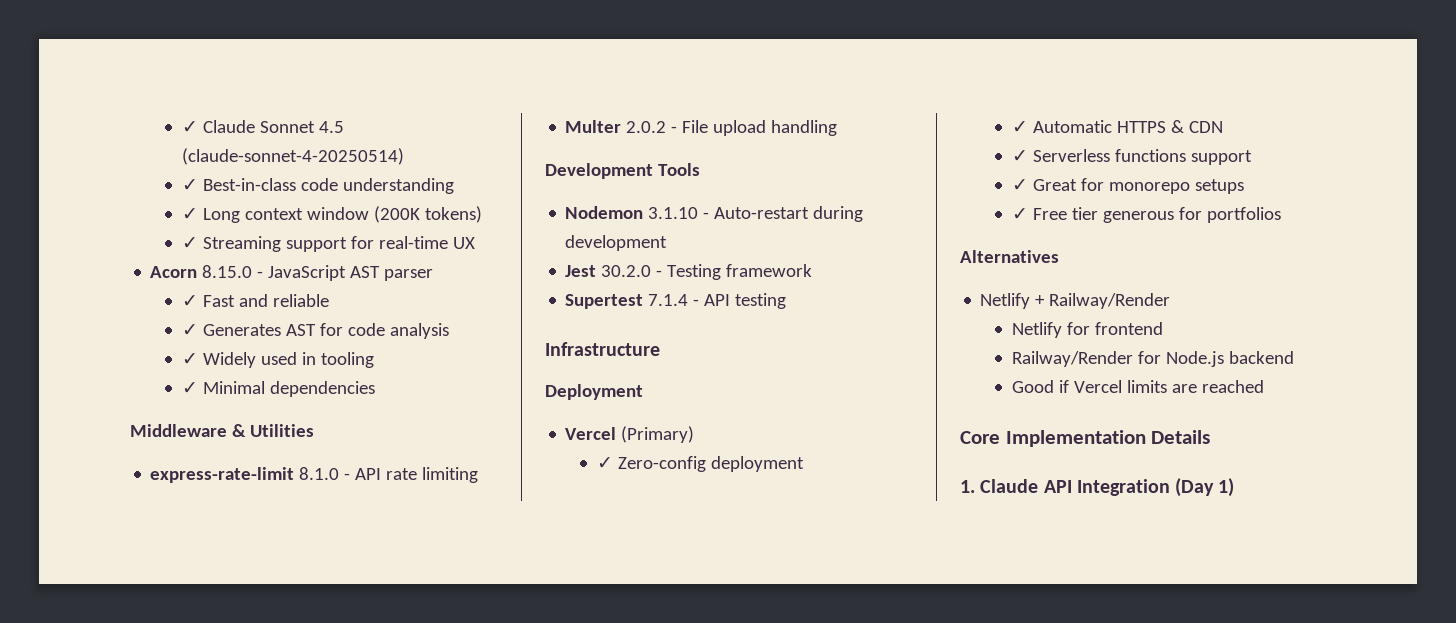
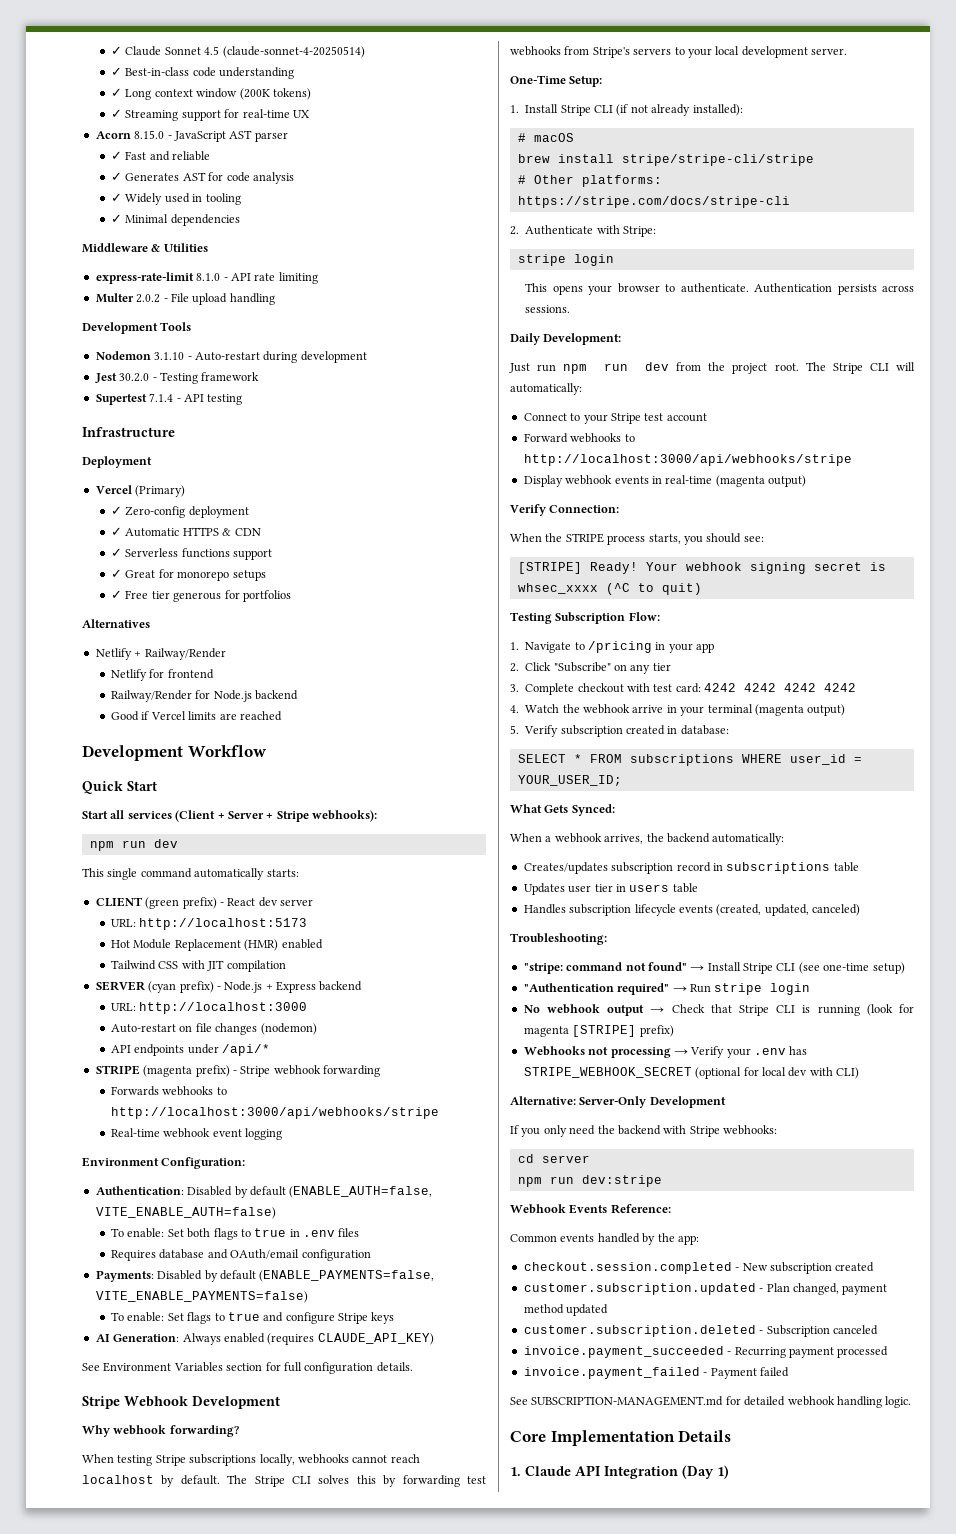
(1264, 386) none -> [82,745,267,761] [82,781,157,794] [82,810,377,822] [89,839,178,851] [82,868,299,880] [95,897,313,909] [111,918,308,930] [111,939,323,951] [111,960,286,972] [95,981,363,993] [111,1002,308,1014] [111,1023,317,1035] [111,1044,271,1056] [95,1065,380,1077] [111,1086,227,1096] [111,1107,440,1119] [111,1128,283,1140] [82,1157,246,1169] [95,1186,433,1198] [95,1207,276,1219] [111,1228,360,1240] [111,1249,371,1261] [95,1270,435,1282] [95,1291,308,1303] [111,1312,395,1324] [95,1333,434,1345] [82,1362,413,1374] [82,1396,280,1409] [82,1425,239,1437] [82,1454,420,1466] [82,1475,486,1487] [510,46,847,58] [510,75,603,87] [510,104,743,116] [517,133,574,142] [517,154,814,166] [517,175,662,187] [517,196,790,208] [510,225,657,237] [517,254,614,266] [525,283,914,295] [525,305,571,313] [510,333,622,345] [509,362,915,374] [510,383,582,395] [523,413,707,424] [523,433,635,443] [523,454,852,466] [523,475,806,487] [510,504,620,516] [510,533,764,545] [517,562,886,574] [517,583,702,595] [510,612,660,624] [510,641,715,653] [510,662,671,674] [510,683,857,695] [510,704,846,716] [510,725,729,737] [517,754,862,766] [517,775,622,786] [510,804,615,816] [510,833,785,845] [523,862,859,874] [523,883,698,895] [523,904,860,916] [510,933,607,945] [523,962,905,974] [523,983,811,995] [523,1004,914,1016] [523,1025,674,1037] [523,1046,808,1058] [523,1067,859,1079] [510,1096,726,1108] [510,1125,777,1137] [517,1154,590,1163] [517,1175,662,1187] [510,1204,671,1214] [510,1233,699,1245] [523,1262,875,1274] [523,1283,888,1295] [523,1304,609,1316] [523,1325,878,1337] [523,1346,889,1358] [523,1367,789,1379] [510,1396,912,1408] // Development Workflow // Quick Start // Start all services (Client + Server + Stripe webhooks): // npm run dev // This single command automatically starts: // CLIENT (green prefix) - React dev server // URL: http://localhost:5173 // Hot Module Replacement (HMR) enabled // Tailwind CSS with JIT compilation // SERVER (cyan prefix) - Node.js + Express backend // URL: http://localhost:3000 // Auto-restart on file changes (nodemon) // API endpoints under /api/* // STRIPE (magenta prefix) - Stripe webhook forwarding // Forwards webhooks to http://localhost:3000/api/webhooks/stripe // Real-time webhook event logging // Environment Configuration: // Authentication: Disabled by default (ENABLE_AUTH=false, VITE_ENABLE_AUTH=false) // To enable: Set both flags to true in .env files // Requires database and OAuth/email configuration // Payments: Disabled by default (ENABLE_PAYMENTS=false, VITE_ENABLE_PAYMENTS=false) // To enable: Set flags to true and configure Stripe keys // AI Generation: Always enabled (requires CLAUDE_API_KEY) // See Environment Variables section for full configuration details. // Stripe Webhook Development // Why webhook forwarding? // When testing Stripe subscriptions locally, webhooks cannot reach localhost by default. The Stripe CLI solves this by forwarding test webhooks from Stripe's servers to your local development server. // One-Time Setup: // 1. Install Stripe CLI (if not already installed): // # macOS // brew install stripe/stripe-cli/stripe // # Other platforms: https://stripe.com/docs/stripe-cli // 2. Authenticate with Stripe: // stripe login // This opens your browser to authenticate. Authentication persists across sessions. // Daily Development: // Just run npm run dev from the project root. The Stripe CLI will automatically: // Connect to your Stripe test account // Forward webhooks to http://localhost:3000/api/webhooks/stripe // Display webhook events in real-time (magenta output) // Verify Connection: // When the STRIPE process starts, you should see: // [STRIPE] Ready! Your webhook signing secret is whsec_xxxx (^C to quit) // Testing Subscription Flow: // 1. Navigate to /pricing in your app // 2. Click "Subscribe" on any tier // 3. Complete checkout with test card: 4242 4242 4242 4242 // 4. Watch the webhook arrive in your terminal (magenta output) // 5. Verify subscription created in database: // SELECT * FROM subscriptions WHERE user_id = YOUR_USER_ID; // What Gets Synced: // When a webhook arrives, the backend automatically: // Creates/updates subscription record in subscriptions table // Updates user tier in users table // Handles subscription lifecycle events (created, updated, canceled) // Troubleshooting: // "stripe: command not found" → Install Stripe CLI (see one-time setup) // "Authentication required" → Run stripe login // No webhook output → Check that Stripe CLI is running (look for magenta [STRIPE] prefix) // Webhooks not processing → Verify your .env has STRIPE_WEBHOOK_SECRET (optional for local dev with CLI) // Alternative: Server-Only Development // If you only need the backend with Stripe webhooks: // cd server // npm run dev:stripe // Webhook Events Reference: // Common events handled by the app: // checkout.session.completed - New subscription created // customer.subscription.updated - Plan changed, payment method updated // customer.subscription.deleted - Subscription canceled // invoice.payment_succeeded - Recurring payment processed // invoice.payment_failed - Payment failed // See SUBSCRIPTION-MANAGEMENT.md for detailed webhook handling logic.

